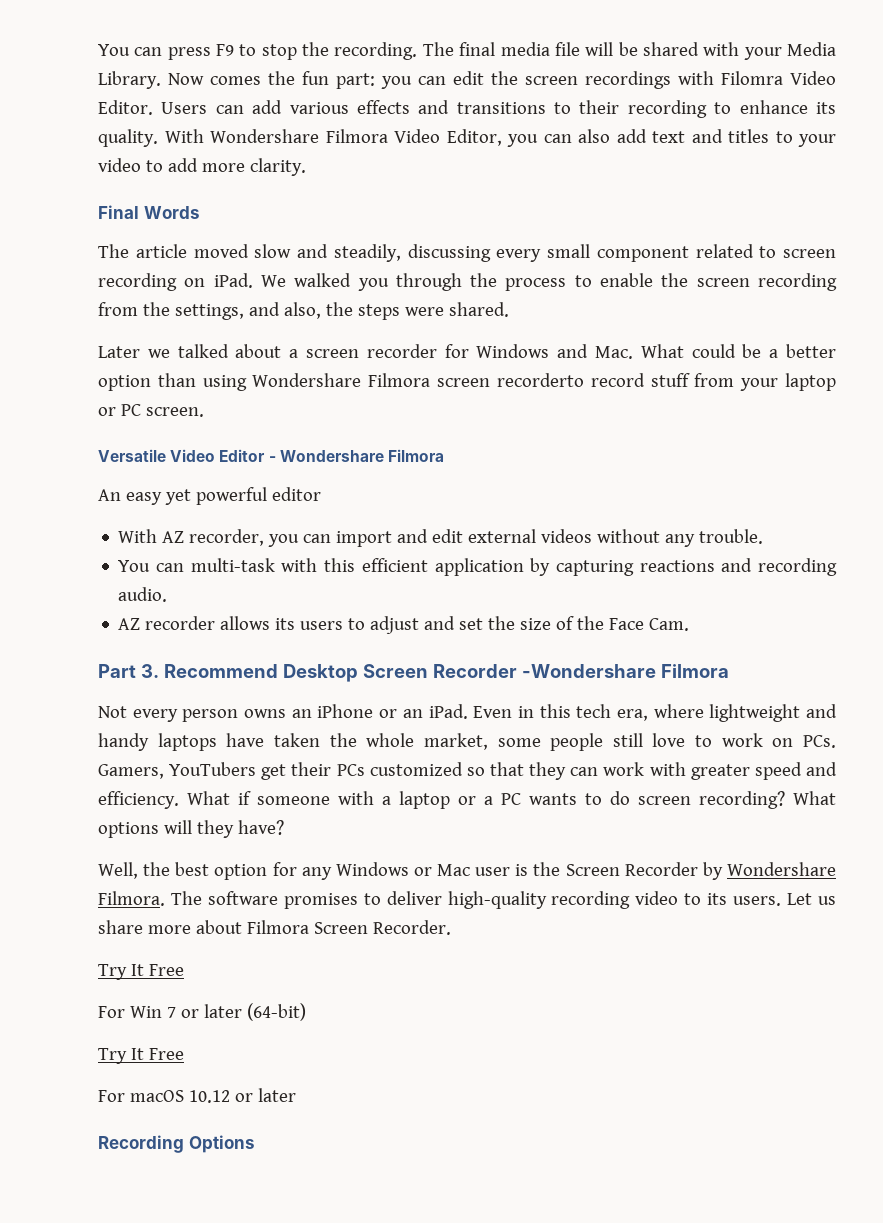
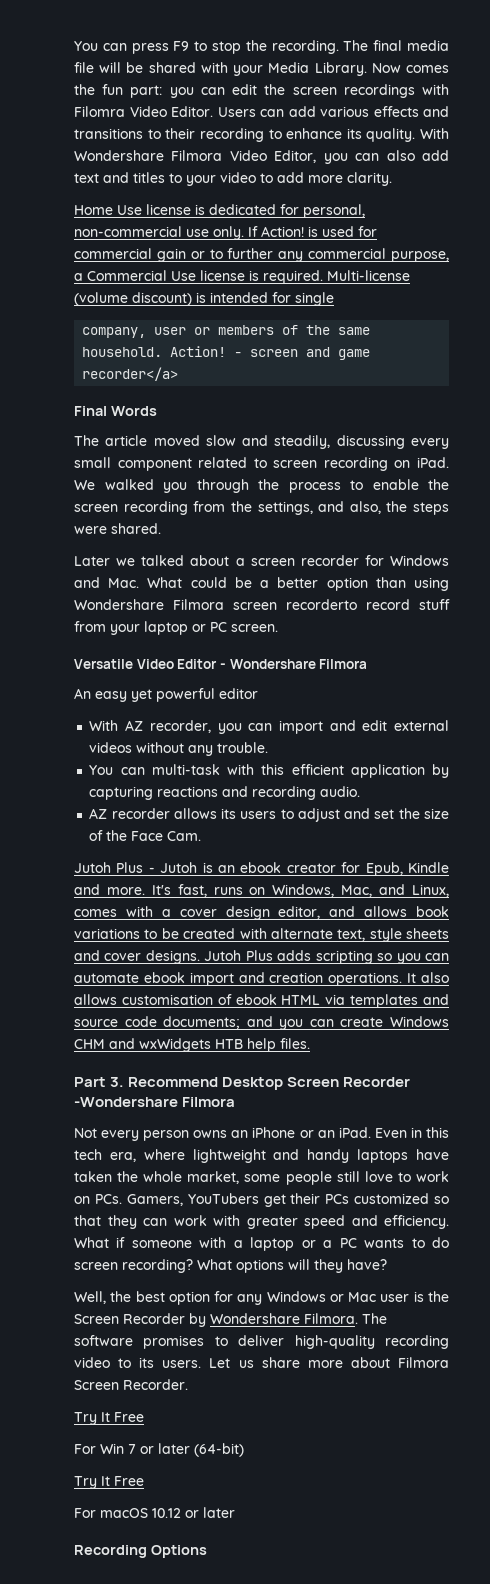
(306, 167) none -> [74,204,365,218] [74,226,377,240] [74,248,449,262] [74,270,410,284] [74,292,334,306] [82,325,371,338] [82,346,371,360] [82,367,179,381] // Home Use license is dedicated for personal, non-commercial use only. If Action! is used for commercial gain or to further any commercial purpose, a Commercial Use license is required. Multi-license (volume discount) is intended for single // company, user or members of the same household. Action! - screen and game recorder</a>
(690, 624) none -> [74,862,449,876] [74,884,450,897] [74,906,449,920] [74,928,449,942] [74,950,450,964] [74,972,449,986] [74,994,449,1008] [74,1016,449,1030] [74,1038,310,1052] // Jutoh Plus - Jutoh is an ebook creator for Epub, Kindle and more. It's fast, runs on Windows, Mac, and Linux, comes with a cover design editor, and allows book variations to be created with alternate text, style sheets and cover designs. Jutoh Plus adds scripting so you can automate ebook import and creation operations. It also allows customisation of ebook HTML via templates and source code documents; and you can create Windows CHM and wxWidgets HTB help files.

